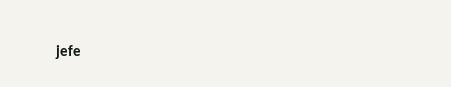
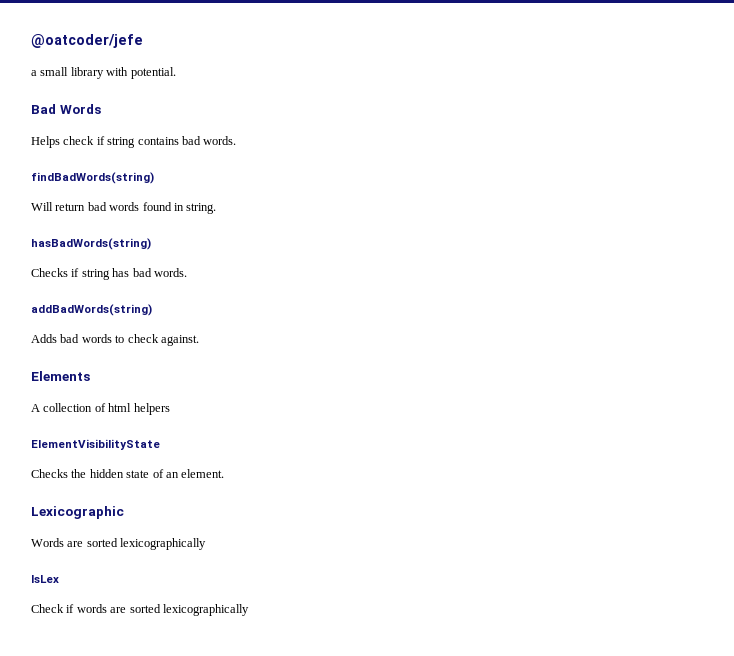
[55,45,81,59] jefe -> [31,34,143,48] [31,67,176,79] [31,104,101,114] [31,136,237,148] [31,172,154,184] [31,202,217,214] [31,238,151,250] [31,268,187,280] [31,304,152,316] [31,334,199,346] [31,371,90,381] [31,403,170,415] [31,439,160,450] [31,469,225,478] [31,506,124,519] [31,538,207,550] [31,575,59,583] [31,604,249,616] @oatcoder/jefe // a small library with potential. // Bad Words // Helps check if string contains bad words. // findBadWords(string) // Will return bad words found in string. // hasBadWords(string) // Checks if string has bad words. // addBadWords(string) // Adds bad words to check against. // Elements // A collection of html helpers // ElementVisibilityState // Checks the hidden state of an element. // Lexicographic // Words are sorted lexicographically // IsLex // Check if words are sorted lexicographically

